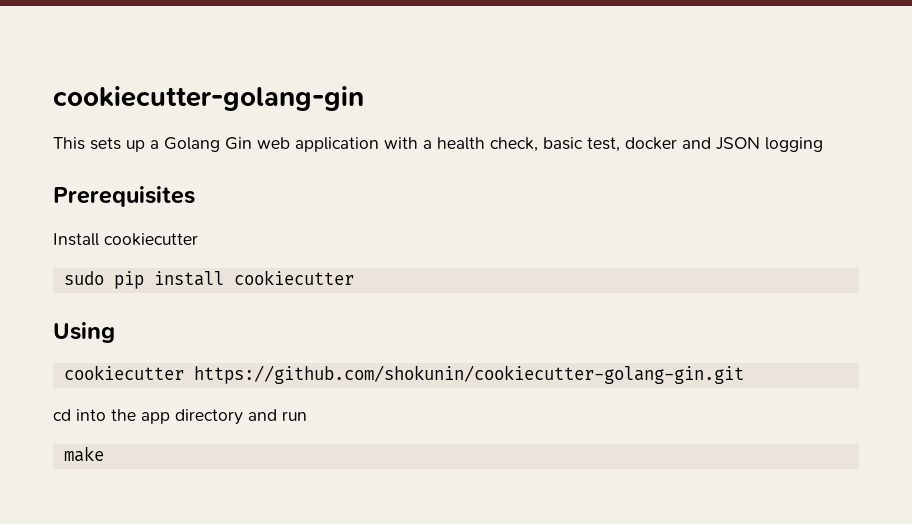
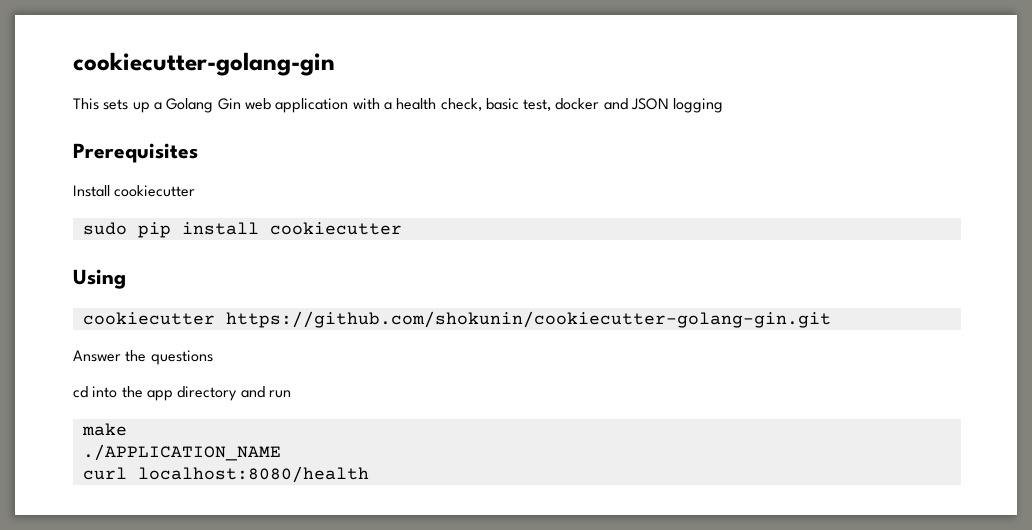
(744, 374) none -> [73,350,213,365] // Answer the questions
(104, 454) none -> [82,444,281,461] [82,466,369,483] // ./APPLICATION_NAME // curl localhost:8080/health

